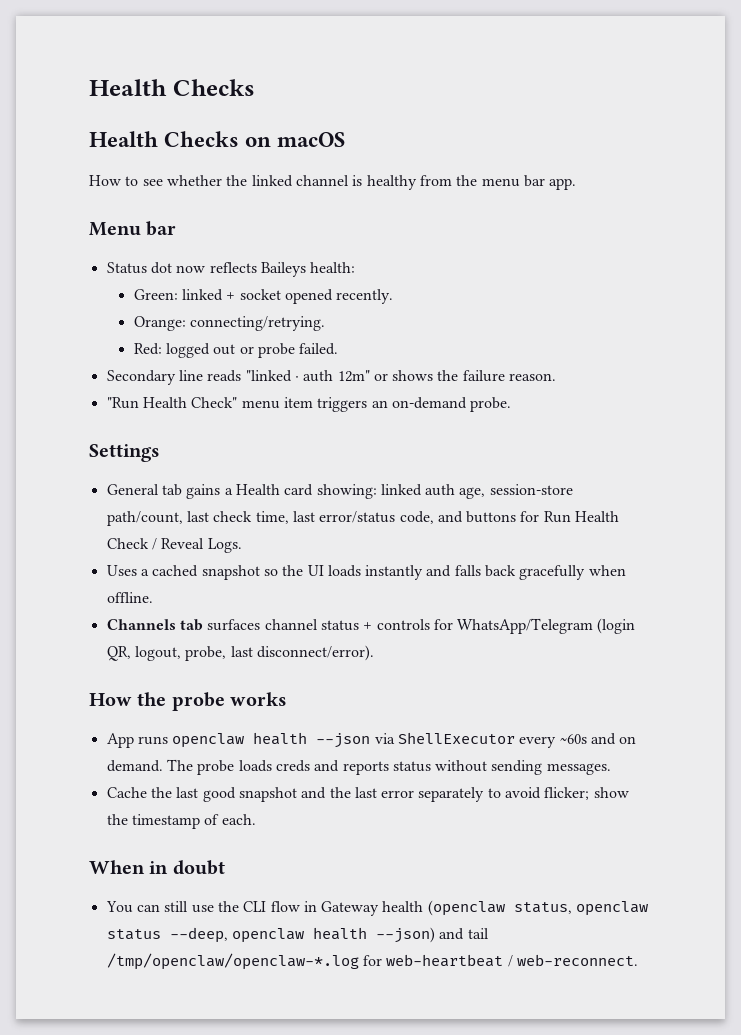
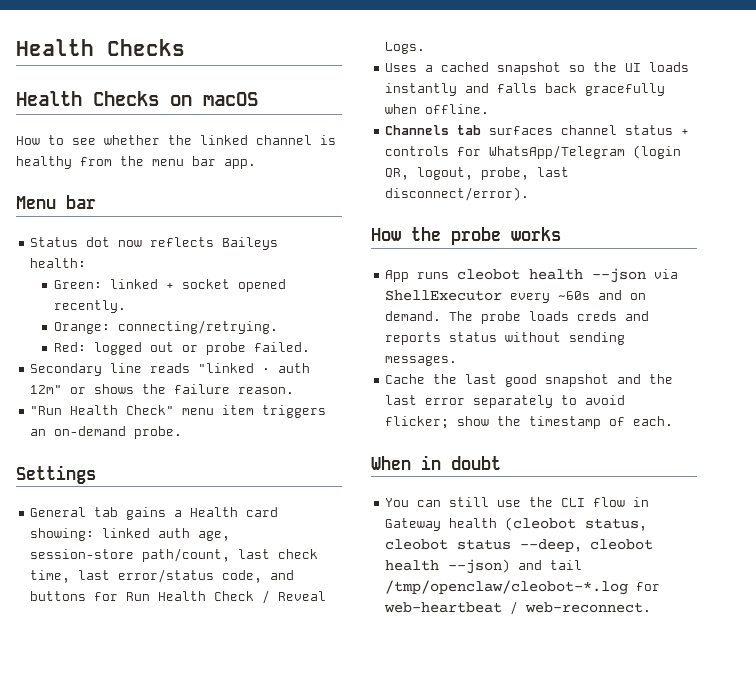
[172,733,245,748] openclaw -> [457,269,521,280] cleobot
[427,900,649,916] (openclaw status, openclaw -> [505,517,648,531] [385,539,449,550] (cleobot status, cleobot
[231,928,304,943] openclaw -> [590,539,654,550] cleobot
[106,953,359,970] /tmp/openclaw/openclaw-*.log -> [385,580,629,595] /tmp/openclaw/cleobot-*.log

